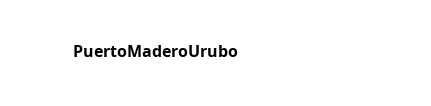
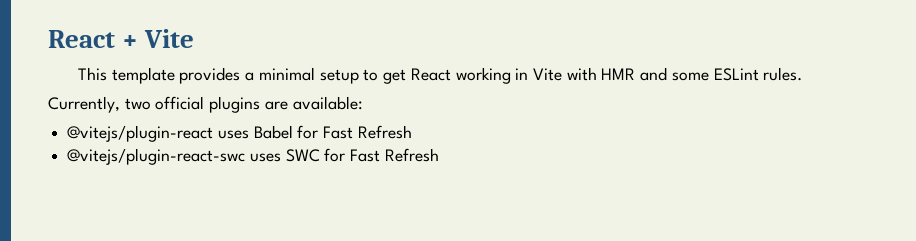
[73,45,238,57] PuertoMaderoUrubo -> [48,29,195,48] [77,67,803,84] [48,96,363,113] [67,125,412,142] [67,148,439,165] React + Vite // This template provides a minimal setup to get React working in Vite with HMR and some ESLint rules. // Currently, two official plugins are available: // @vitejs/plugin-react uses Babel for Fast Refresh // @vitejs/plugin-react-swc uses SWC for Fast Refresh

